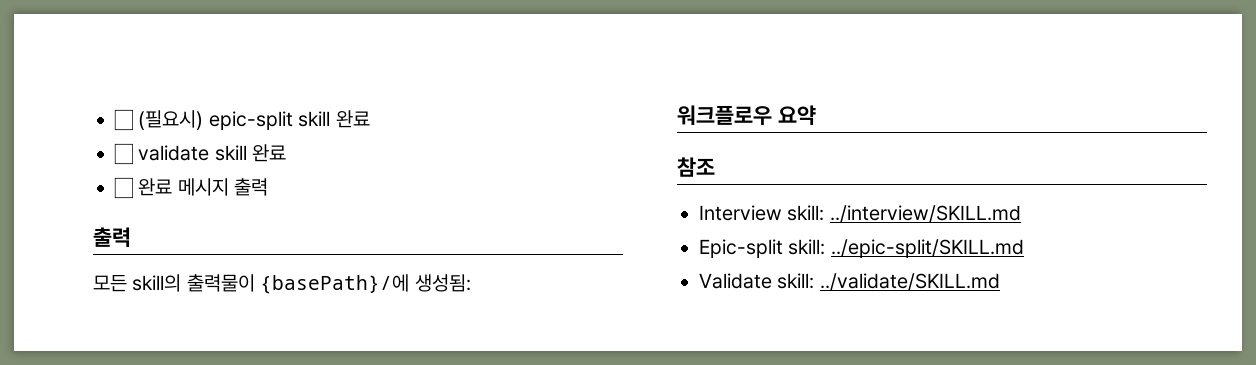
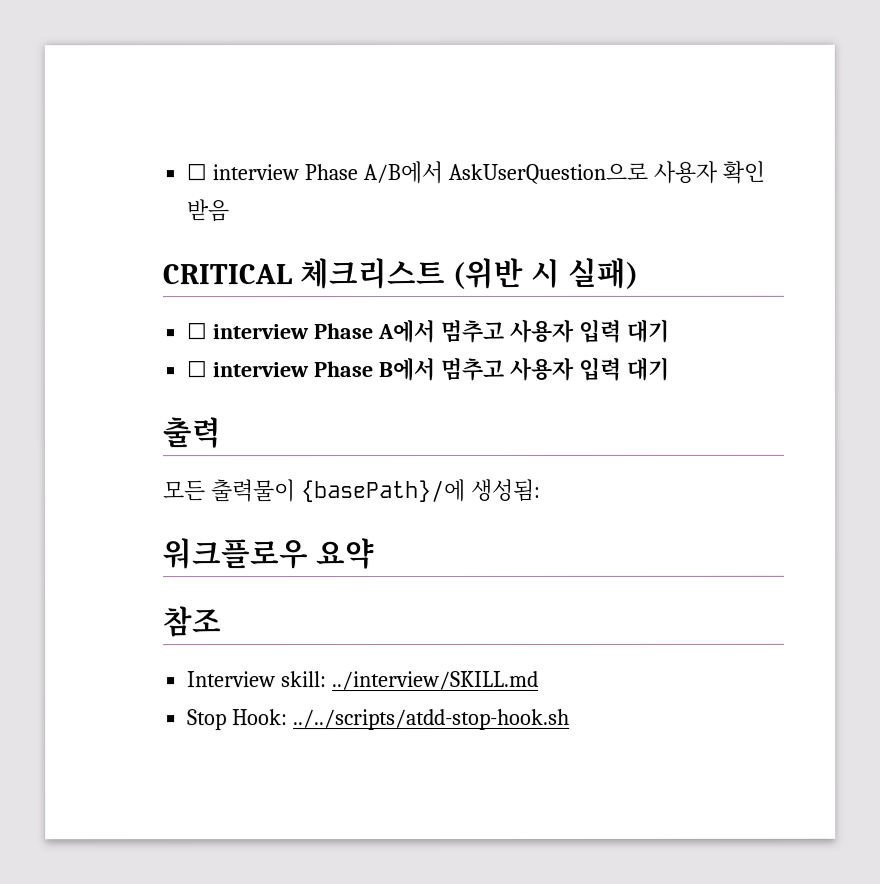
[114,109,370,131] [114,143,287,165] [114,177,269,199] ☐ (필요시) epic-split skill 완료 // ☐ validate skill 완료 // ☐ 완료 메시지 출력 -> [186,160,765,185] [186,199,230,222] [162,257,638,290] [186,318,669,344] [186,356,669,382] ☐ interview Phase A/B에서 AskUserQuestion으로 사용자 확인 받음 // CRITICAL 체크리스트 (위반 시 실패) // ☐ interview Phase A에서 멈추고 사용자 입력 대기 // ☐ interview Phase B에서 멈추고 사용자 입력 대기
[132,274,182,292] skill의 -> (206, 490) none
[699,239,1024,258] [699,273,1000,291] Epic-split skill: ../epic-split/SKILL.md // Validate skill: ../validate/SKILL.md -> [187,708,571,731] Stop Hook: ../../scripts/atdd-stop-hook.sh

